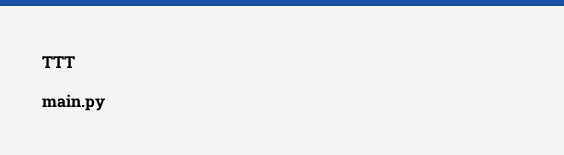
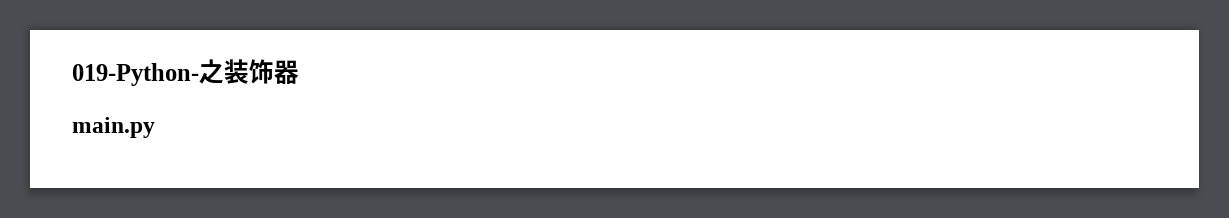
[42,56,75,68] TTT -> [72,59,299,86] 019-Python-之装饰器

